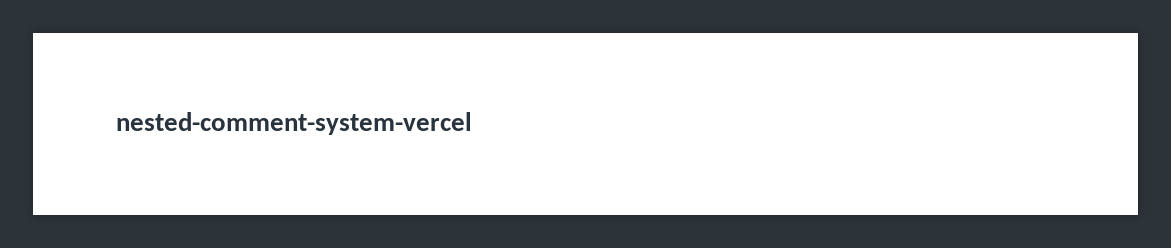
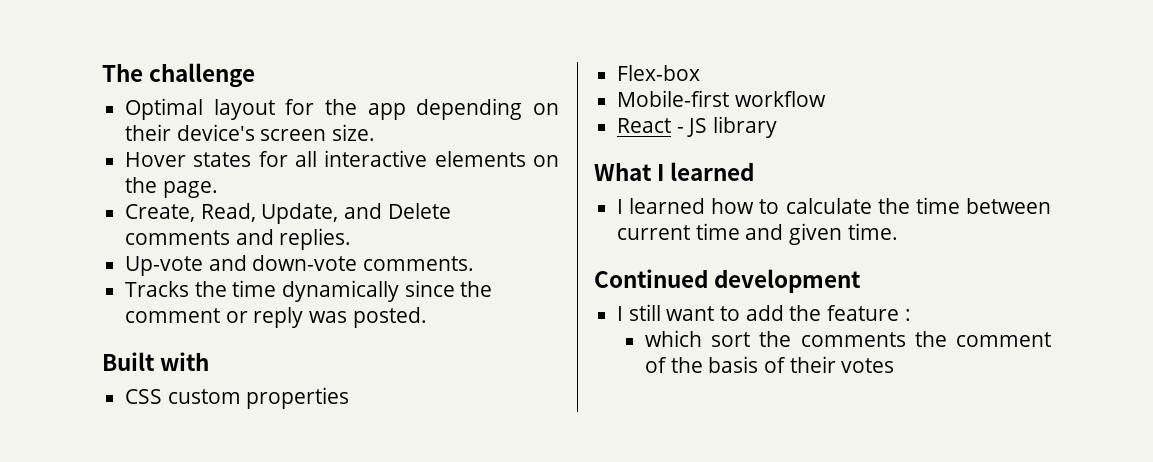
[116,112,472,135] nested-comment-system-vercel -> [102,63,256,88] [125,98,559,120] [125,124,376,141] [125,150,559,167] [125,177,218,198] [125,203,451,224] [125,228,352,250] [125,255,475,276] [125,280,493,302] [125,307,427,328] [102,352,210,371] [125,387,350,409] [617,65,701,81] [617,90,826,107] [617,116,778,138] [594,162,755,181] [617,197,1051,214] [617,223,898,245] [594,269,862,293] [617,304,911,321] [645,330,1051,347] [645,356,895,373] The challenge // Optimal layout for the app depending on their device's screen size. // Hover states for all interactive elements on the page. // Create, Read, Update, and Delete comments and replies. // Up-vote and down-vote comments. // Tracks the time dynamically since the comment or reply was posted. // Built with // CSS custom properties // Flex-box // Mobile-first workflow // React - JS library // What I learned // I learned how to calculate the time between current time and given time. // Continued development // I still want to add the feature : // which sort the comments the comment of the basis of their votes

